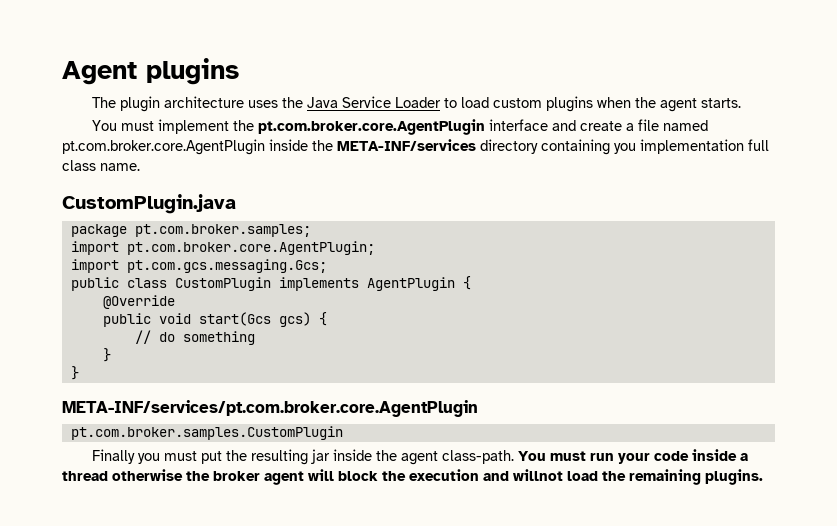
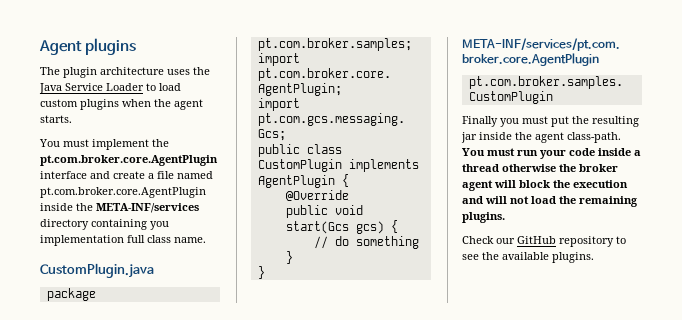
[513,469,563,481] willnot -> [485,196,529,204] will not
(763, 477) none -> [462,236,626,247] [462,252,594,263] // Check our GitHub repository to see the available plugins.

